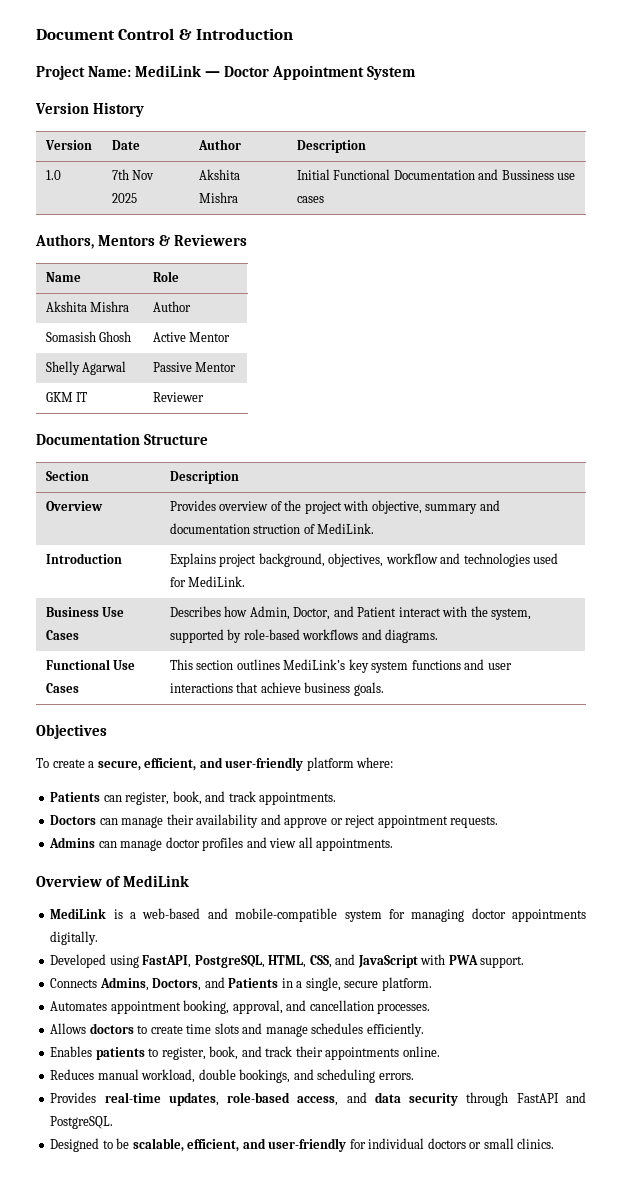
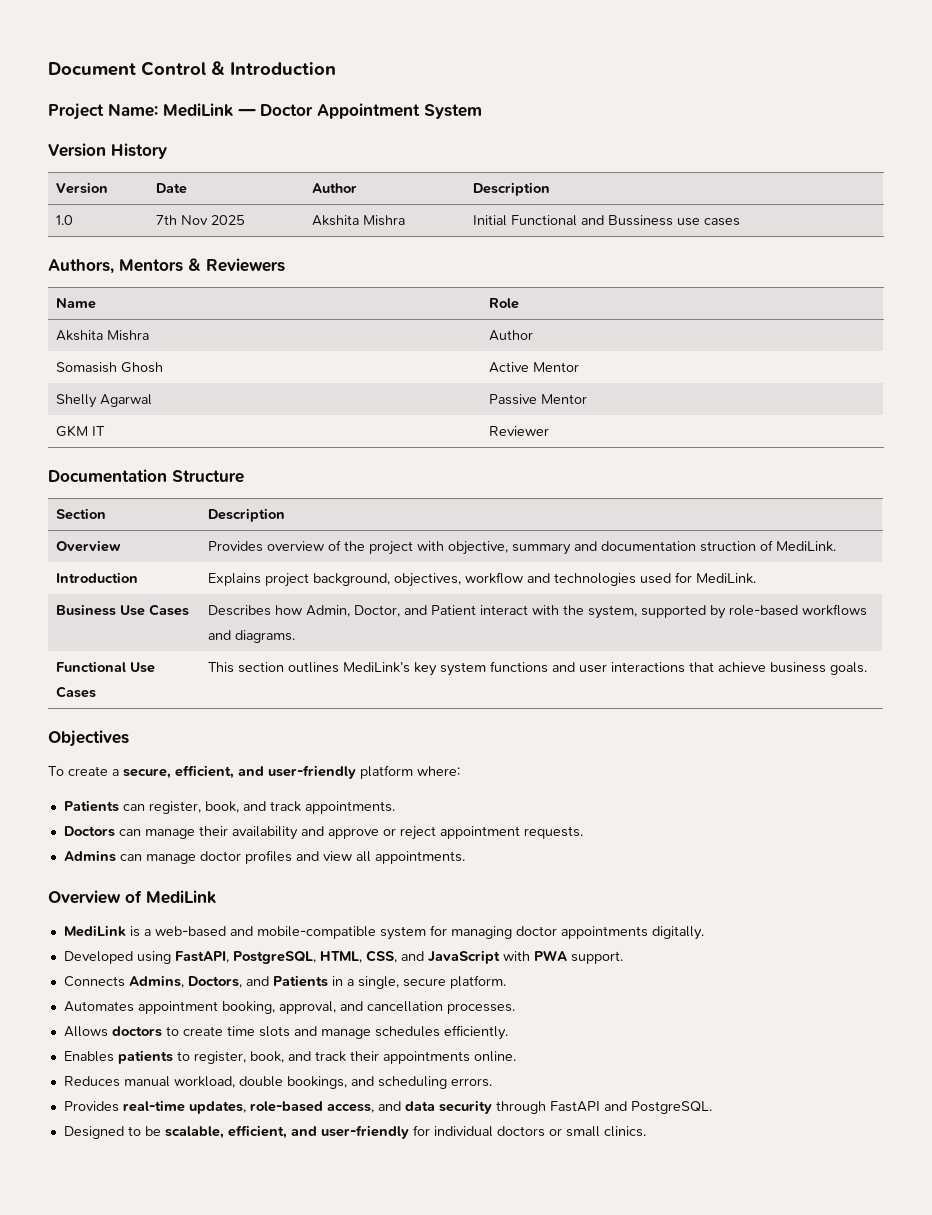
[393,170,475,180] Documentation -> (578, 220) none

